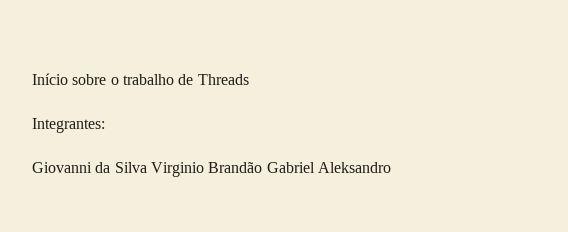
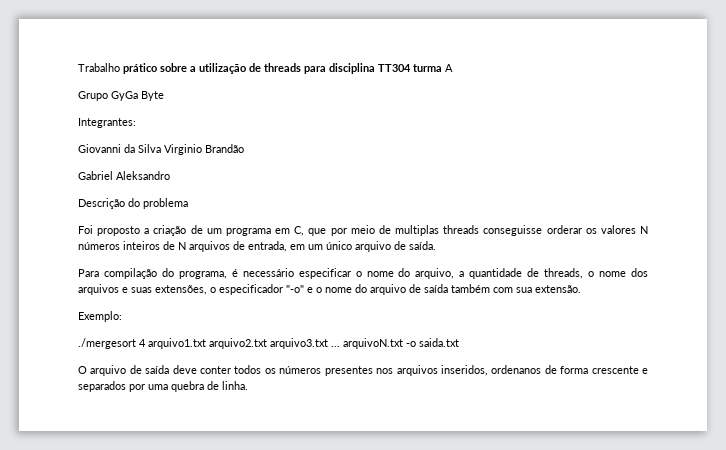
[32,73,249,85] Início sobre o trabalho de Threads -> [78,63,453,74] [78,91,164,101] Trabalho prático sobre a utilização de threads para disciplina TT304 turma A // Grupo GyGa Byte
(263, 167) none -> (244, 148) //
(391, 167) none -> [78,198,188,209] [78,225,648,236] [78,241,436,252] [78,268,648,279] [78,284,581,295] [78,311,122,322] [78,338,459,349] [78,365,649,376] [78,381,248,392] // Descrição do problema // Foi proposto a criação de um programa em C, que por meio de multiplas threads conseguisse orderar os valores N números inteiros de N arquivos de entrada, em um único arquivo de saída. // Para compilação do programa, é necessário especificar o nome do arquivo, a quantidade de threads, o nome dos arquivos e suas extensões, o especificador "-o" e o nome do arquivo de saída também com sua extensão. // Exemplo: // ./mergesort 4 arquivo1.txt arquivo2.txt arquivo3.txt ... arquivoN.txt -o saida.txt // O arquivo de saída deve conter todos os números presentes nos arquivos inseridos, ordenanos de forma crescente e separados por uma quebra de linha.

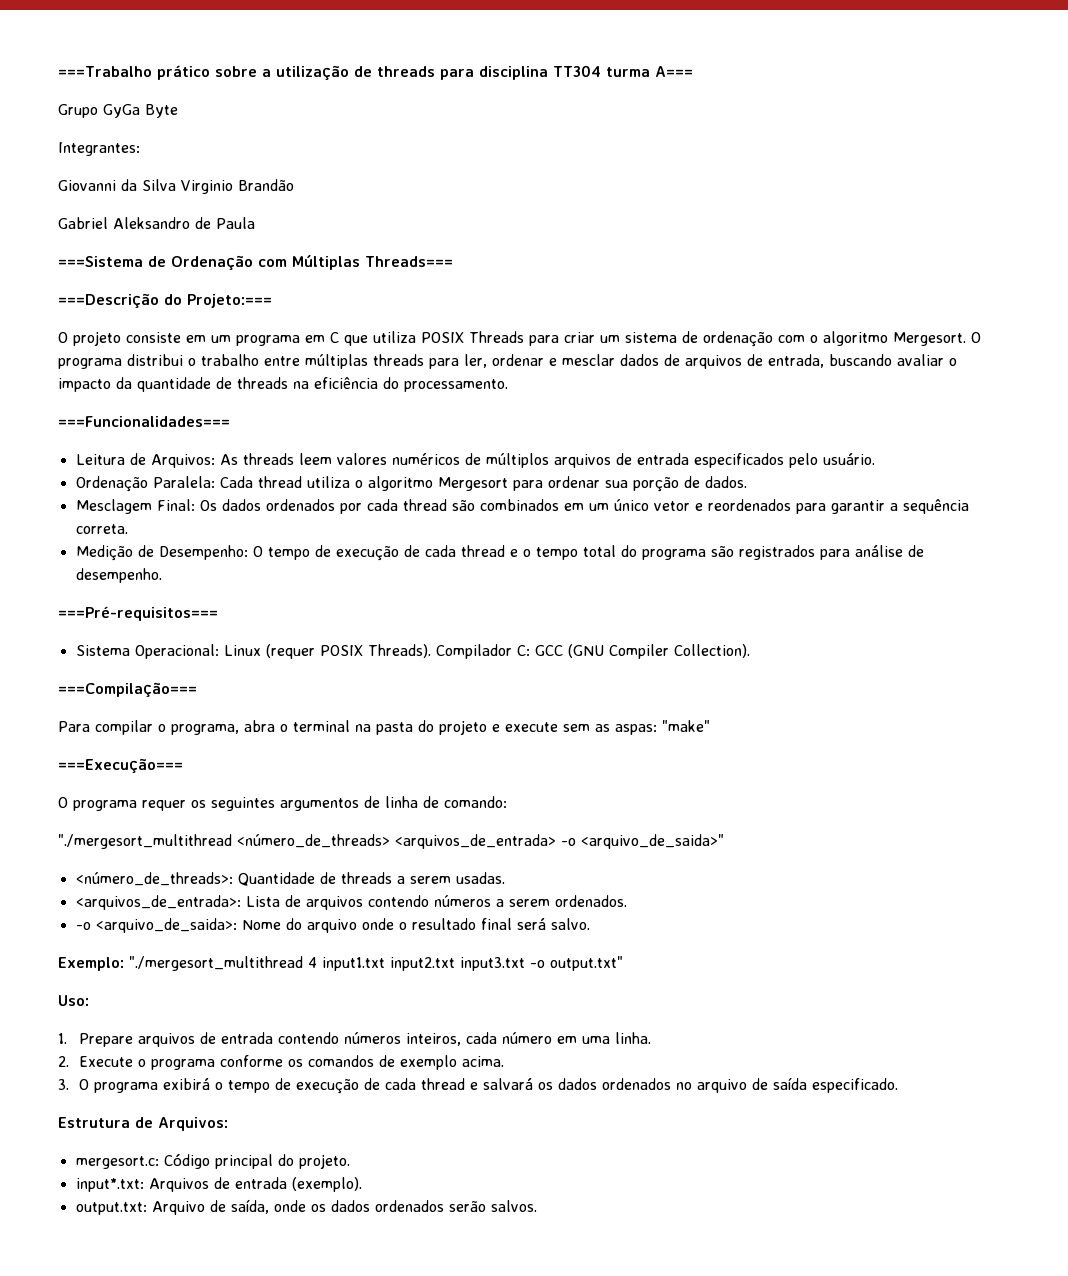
[78,63,120,72] Trabalho -> [58,66,152,77] ===Trabalho
[445,64,453,72] A -> [654,66,693,77] A===
[78,198,188,209] [78,225,648,236] [78,241,436,252] [78,268,648,279] [78,284,581,295] [78,311,122,322] [78,338,459,349] [78,365,649,376] [78,381,248,392] // Descrição do problema // Foi proposto a criação de um programa em C, que por meio de multiplas threads conseguisse orderar os valores N números inteiros de N arquivos de entrada, em um único arquivo de saída. // Para compilação do programa, é necessário especificar o nome do arquivo, a quantidade de threads, o nome dos arquivos e suas extensões, o especificador "-o" e o nome do arquivo de saída também com sua extensão. // Exemplo: // ./mergesort 4 arquivo1.txt arquivo2.txt arquivo3.txt ... arquivoN.txt -o saida.txt // O arquivo de saída deve conter todos os números presentes nos arquivos inseridos, ordenanos de forma crescente e separados por uma quebra de linha. -> [195,217,255,229] [58,255,453,270] [58,293,272,308] [58,331,981,347] [58,354,957,369] [58,377,508,392] [58,416,230,427] [75,453,875,468] [75,476,747,492] [75,499,969,514] [75,524,128,534] [75,545,924,561] [75,568,162,583] [58,606,218,621] [75,644,750,659] [58,682,197,697] [58,720,710,735] [58,758,183,773] [58,796,507,811] [58,834,724,849] [75,872,505,886] [75,895,627,910] [75,918,590,933] [58,956,623,971] [58,995,89,1006] [58,1032,651,1047] [58,1055,504,1070] [58,1077,898,1094] [58,1117,228,1131] [75,1153,350,1169] [75,1177,362,1192] [75,1199,537,1215] de Paula // ===Sistema de Ordenação com Múltiplas Threads=== // ===Descrição do Projeto:=== // O projeto consiste em um programa em C que utiliza POSIX Threads para criar um sistema de ordenação com o algoritmo Mergesort. O programa distribui o trabalho entre múltiplas threads para ler, ordenar e mesclar dados de arquivos de entrada, buscando avaliar o impacto da quantidade de threads na eficiência do processamento. // ===Funcionalidades=== // Leitura de Arquivos: As threads leem valores numéricos de múltiplos arquivos de entrada especificados pelo usuário. // Ordenação Paralela: Cada thread utiliza o algoritmo Mergesort para ordenar sua porção de dados. // Mesclagem Final: Os dados ordenados por cada thread são combinados em um único vetor e reordenados para garantir a sequência correta. // Medição de Desempenho: O tempo de execução de cada thread e o tempo total do programa são registrados para análise de desempenho. // ===Pré-requisitos=== // Sistema Operacional: Linux (requer POSIX Threads). Compilador C: GCC (GNU Compiler Collection). // ===Compilação=== // Para compilar o programa, abra o terminal na pasta do projeto e execute sem as aspas: "make" // ===Execução=== // O programa requer os seguintes argumentos de linha de comando: // "./mergesort_multithread <número_de_threads> <arquivos_de_entrada> -o <arquivo_de_saida>" // <número_de_threads>: Quantidade de threads a serem usadas. // <arquivos_de_entrada>: Lista de arquivos contendo números a serem ordenados. // -o <arquivo_de_saida>: Nome do arquivo onde o resultado final será salvo. // Exemplo: "./mergesort_multithread 4 input1.txt input2.txt input3.txt -o output.txt" // Uso: // 1. Prepare arquivos de entrada contendo números inteiros, cada número em uma linha. // 2. Execute o programa conforme os comandos de exemplo acima. // 3. O programa exibirá o tempo de execução de cada thread e salvará os dados ordenados no arquivo de saída especificado. // Estrutura de Arquivos: // mergesort.c: Código principal do projeto. // input*.txt: Arquivos de entrada (exemplo). // output.txt: Arquivo de saída, onde os dados ordenados serão salvos.

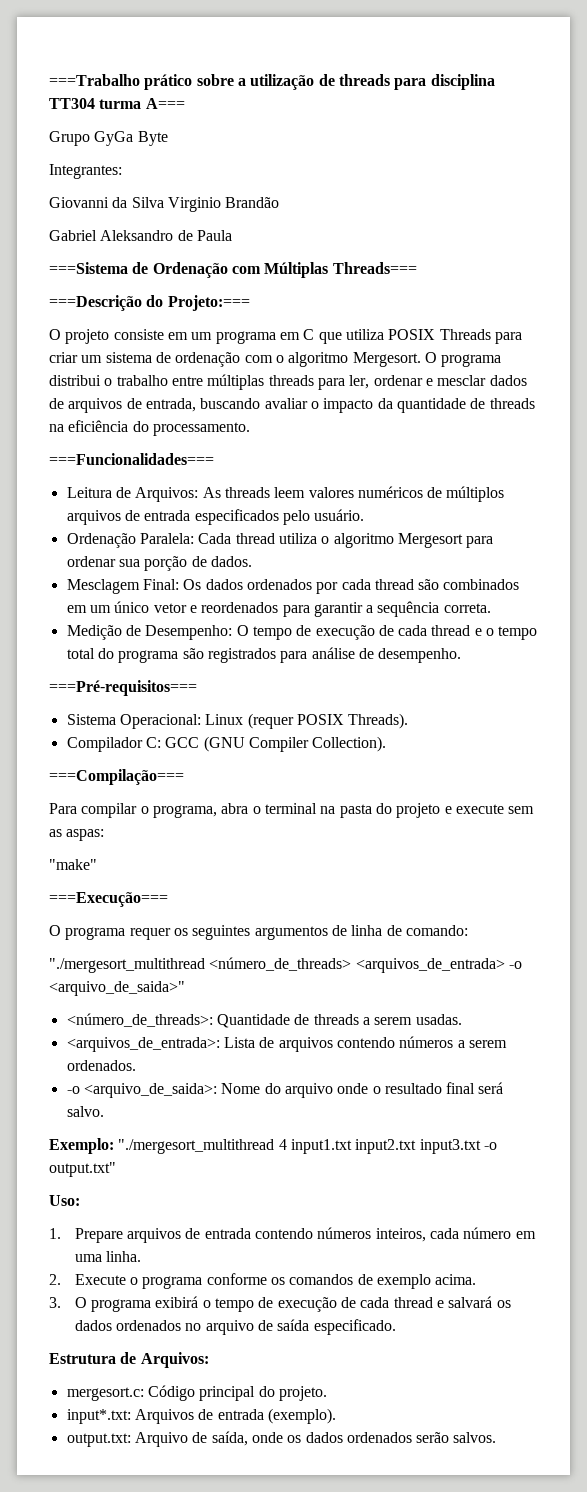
(431, 651) none -> (409, 721) //
(657, 729) none -> (105, 835) //

